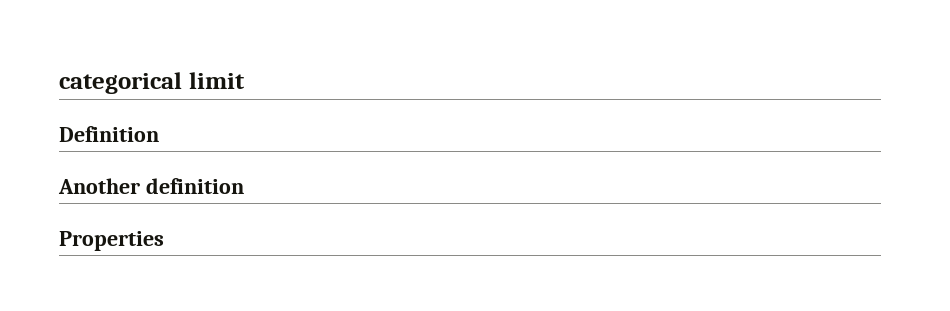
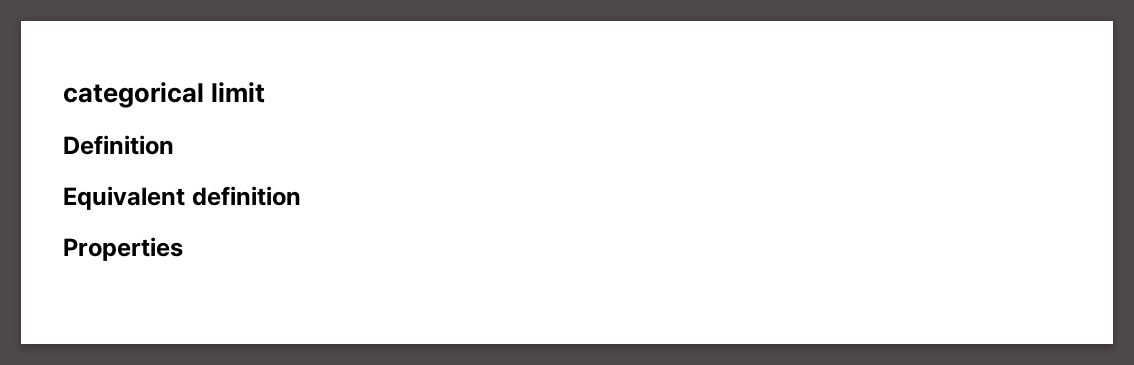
[58,178,140,194] Another -> [63,186,185,210] Equivalent

